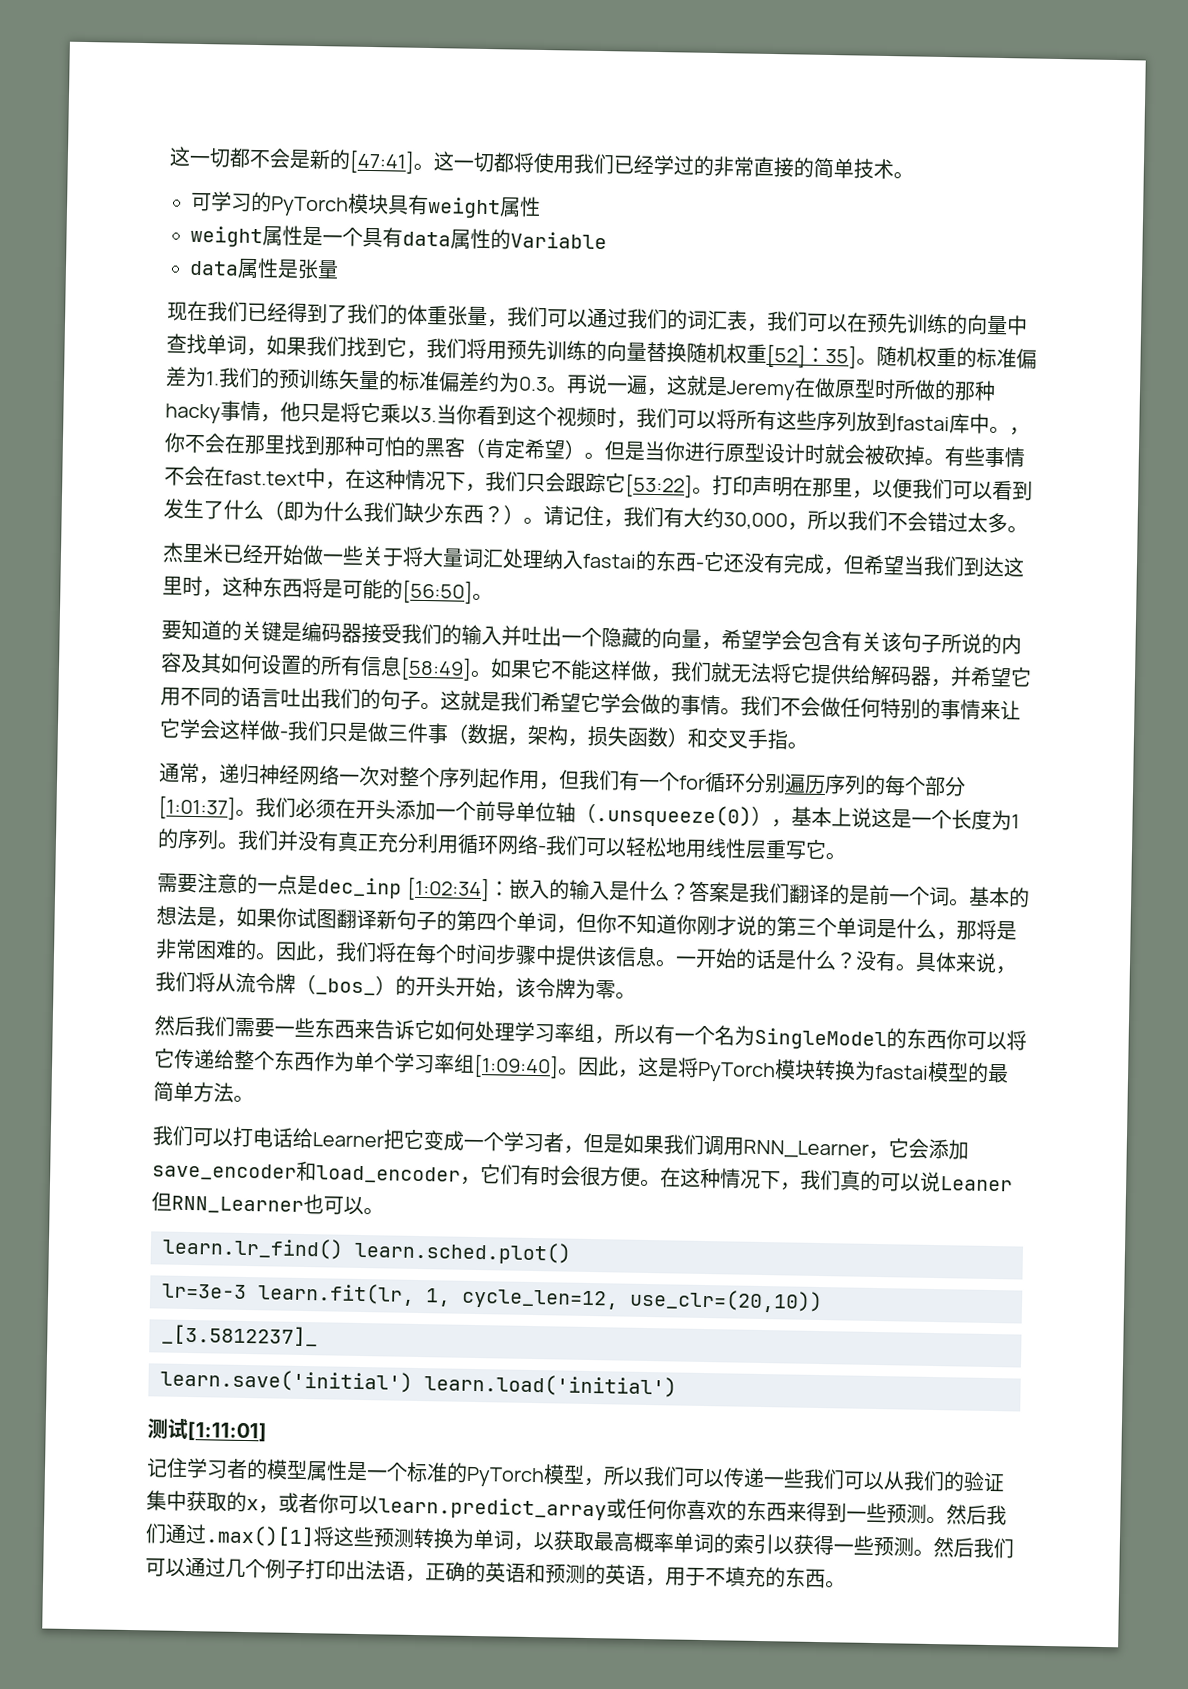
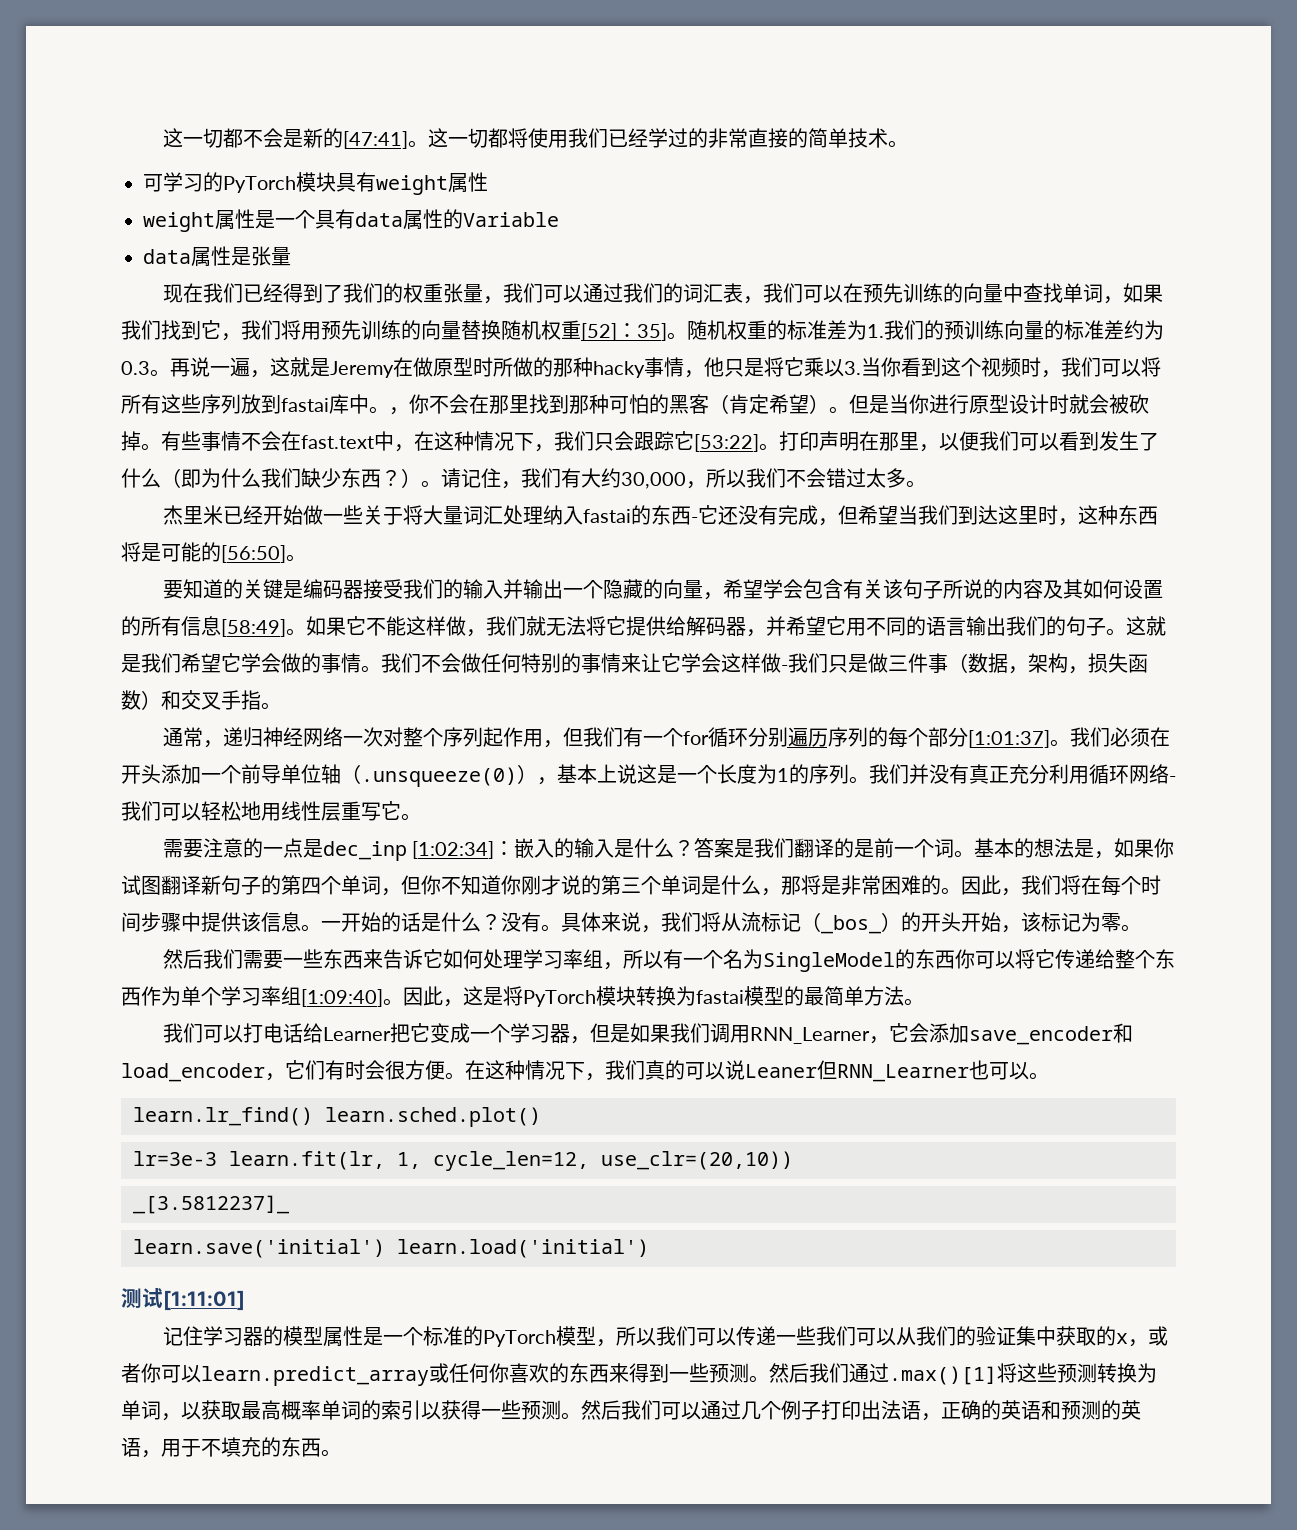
[407,304,428,326] 体 -> [402,283,423,303] 权
[1016,348,1037,370] 偏 -> (827, 330) none
[338,369,360,390] 矢 -> [1004,320,1024,340] 向
[438,371,460,393] 偏 -> (1104, 330) none
[521,625,542,646] 吐 -> [522,579,543,599] 输
[280,687,301,707] 吐 -> [966,616,986,636] 输
[255,973,296,994] 令牌 -> [761,912,801,932] 标记
[535,978,576,999] 令牌 -> [1041,912,1081,932] 标记
[543,1132,564,1153] 者 -> [549,1024,570,1043] 器
[226,1458,248,1480] 者 -> [242,1327,263,1346] 器

